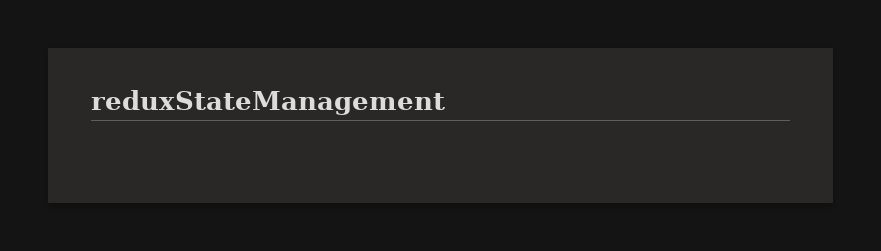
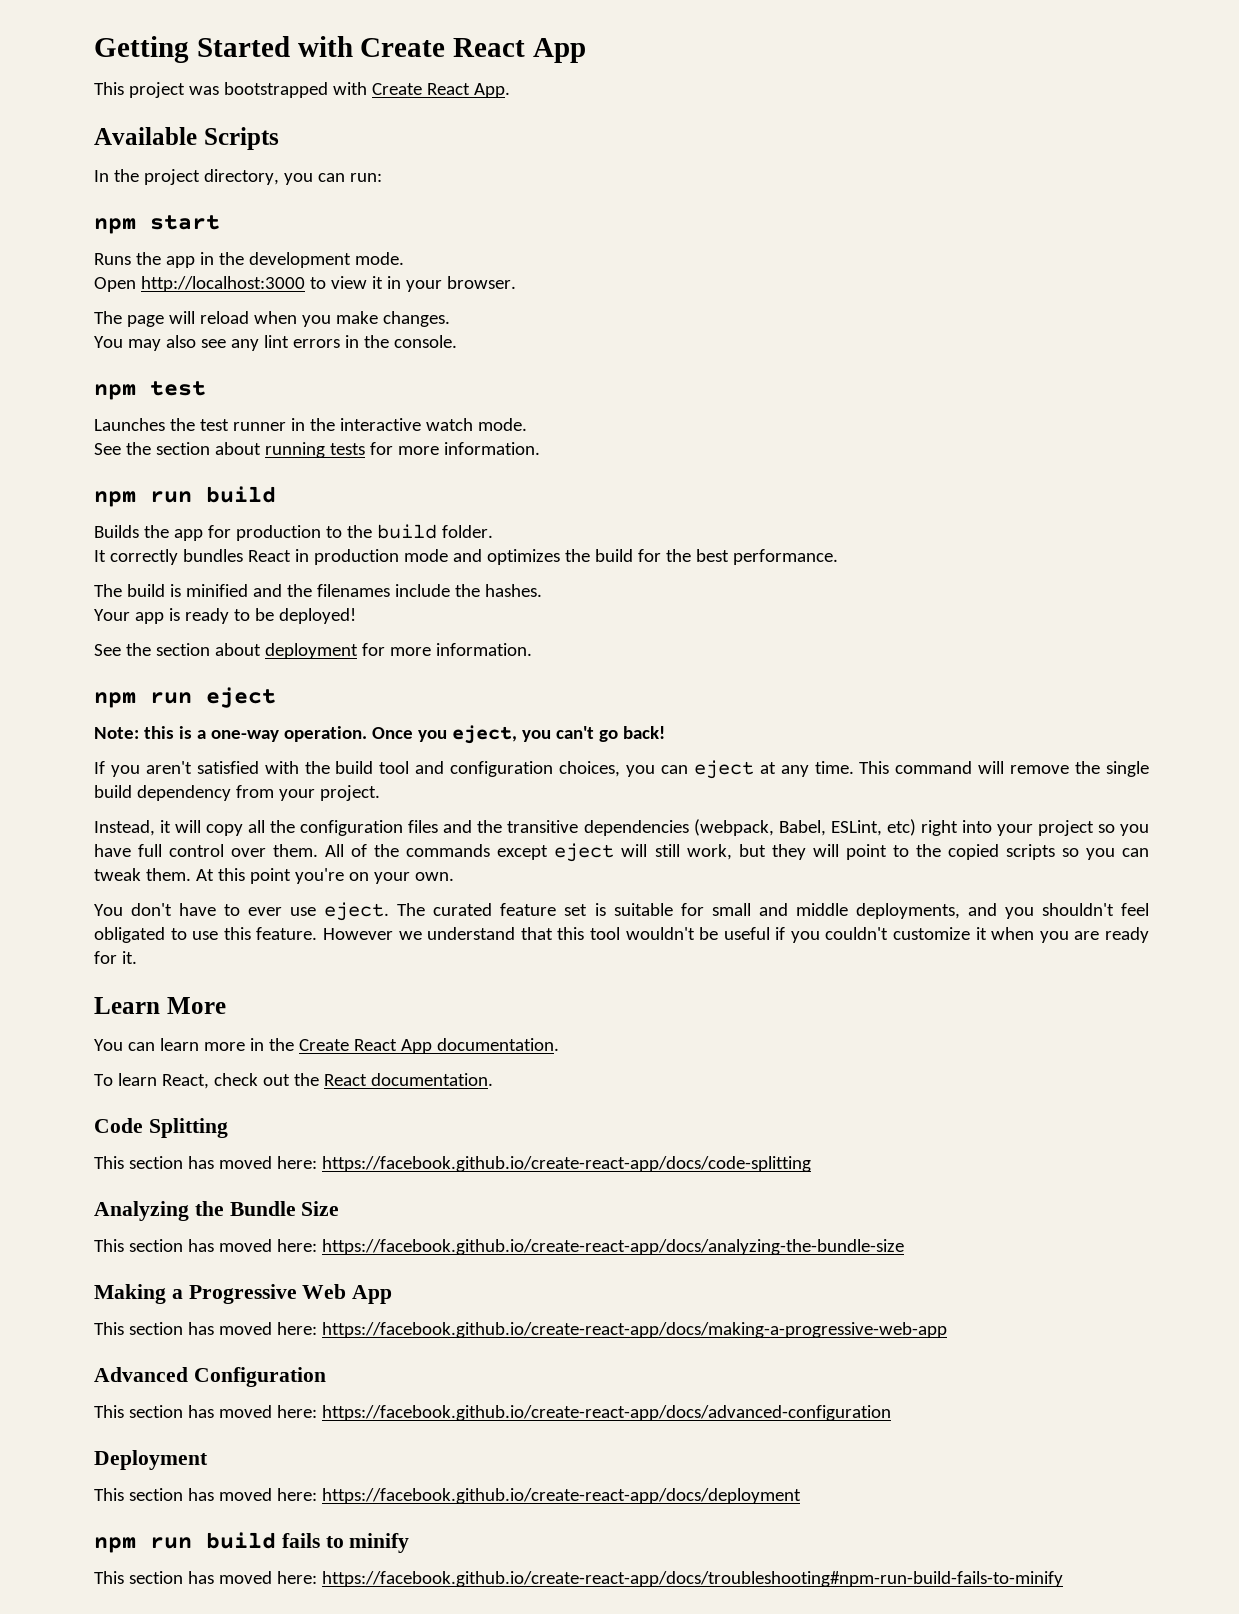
[91,90,445,115] reduxStateManagement -> [94,36,587,63] [94,82,510,98] [94,127,279,150] [94,169,382,185] [94,215,220,234] [94,252,404,268] [94,276,516,292] [94,311,450,327] [94,335,457,351] [94,381,206,400] [94,418,527,431] [94,442,540,458] [94,486,276,507] [94,524,493,541] [94,549,838,565] [94,584,542,597] [94,608,356,624] [94,643,532,659] [94,687,276,708] [94,725,665,744] [94,760,1149,779] [94,785,380,801] [94,819,1149,836] [94,843,1149,862] [94,868,454,884] [94,902,1149,921] [94,927,1150,943] [94,951,137,964] [94,997,226,1014] [94,1038,559,1054] [94,1073,493,1089] [94,1118,228,1138] [94,1156,811,1172] [94,1201,340,1221] [94,1239,904,1255] [94,1284,393,1304] [94,1322,947,1338] [94,1367,326,1387] [94,1405,891,1421] [94,1450,208,1470] [94,1488,801,1504] [94,1532,410,1553] [94,1571,1063,1587] Getting Started with Create React App // This project was bootstrapped with Create React App. // Available Scripts // In the project directory, you can run: // npm start // Runs the app in the development mode. // Open http://localhost:3000 to view it in your browser. // The page will reload when you make changes. // You may also see any lint errors in the console. // npm test // Launches the test runner in the interactive watch mode. // See the section about running tests for more information. // npm run build // Builds the app for production to the build folder. // It correctly bundles React in production mode and optimizes the build for the best performance. // The build is minified and the filenames include the hashes. // Your app is ready to be deployed! // See the section about deployment for more information. // npm run eject // Note: this is a one-way operation. Once you eject, you can't go back! // If you aren't satisfied with the build tool and configuration choices, you can eject at any time. This command will remove the single build dependency from your project. // Instead, it will copy all the configuration files and the transitive dependencies (webpack, Babel, ESLint, etc) right into your project so you have full control over them. All of the commands except eject will still work, but they will point to the copied scripts so you can tweak them. At this point you're on your own. // You don't have to ever use eject. The curated feature set is suitable for small and middle deployments, and you shouldn't feel obligated to use this feature. However we understand that this tool wouldn't be useful if you couldn't customize it when you are ready for it. // Learn More // You can learn more in the Create React App documentation. // To learn React, check out the React documentation. // Code Splitting // This section has moved here: https://facebook.github.io/create-react-app/docs/code-splitting // Analyzing the Bundle Size // This section has moved here: https://facebook.github.io/create-react-app/docs/analyzing-the-bundle-size // Making a Progressive Web App // This section has moved here: https://facebook.github.io/create-react-app/docs/making-a-progressive-web-app // Advanced Configuration // This section has moved here: https://facebook.github.io/create-react-app/docs/advanced-configuration // Deployment // This section has moved here: https://facebook.github.io/create-react-app/docs/deployment // npm run build fails to minify // This section has moved here: https://facebook.github.io/create-react-app/docs/troubleshooting#npm-run-build-fails-to-minify

